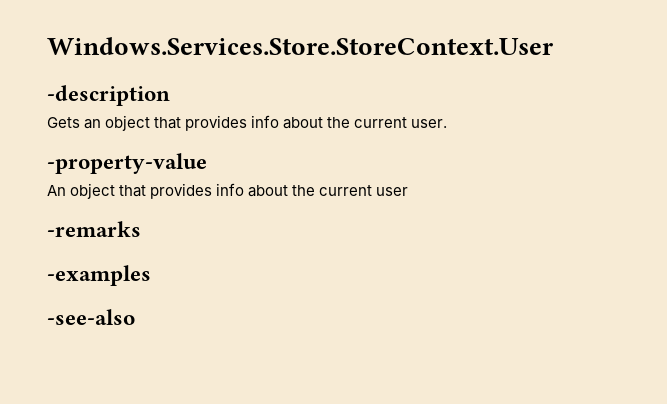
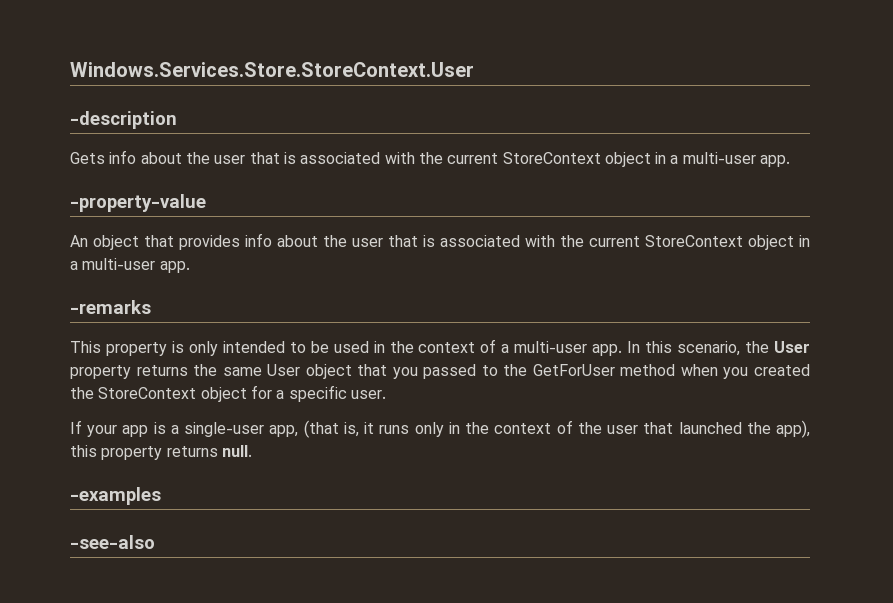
[84,115,448,131] an object that provides info about the current user. -> [109,150,791,167] info about the user that is associated with the current StoreContext object in a multi-user app.
[319,185,409,196] [47,221,141,237] current user // -remarks -> [352,235,810,250] [70,258,190,273] [70,300,151,314] [70,339,810,356] [70,364,810,379] [70,385,386,402] [70,420,810,438] [70,445,252,460] user that is associated with the current StoreContext object in a multi-user app. // -remarks // This property is only intended to be used in the context of a multi-user app. In this scenario, the User property returns the same User object that you passed to the GetForUser method when you created the StoreContext object for a specific user. // If your app is a single-user app, (that is, it runs only in the context of the user that launched the app), this property returns null.

